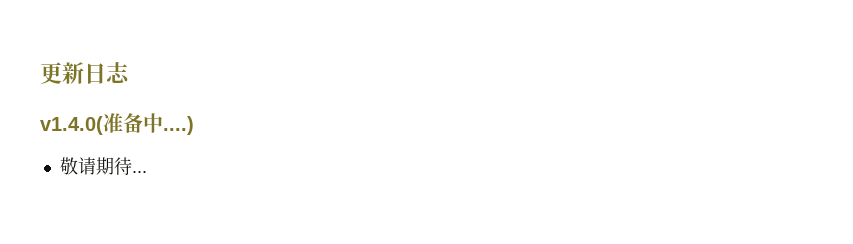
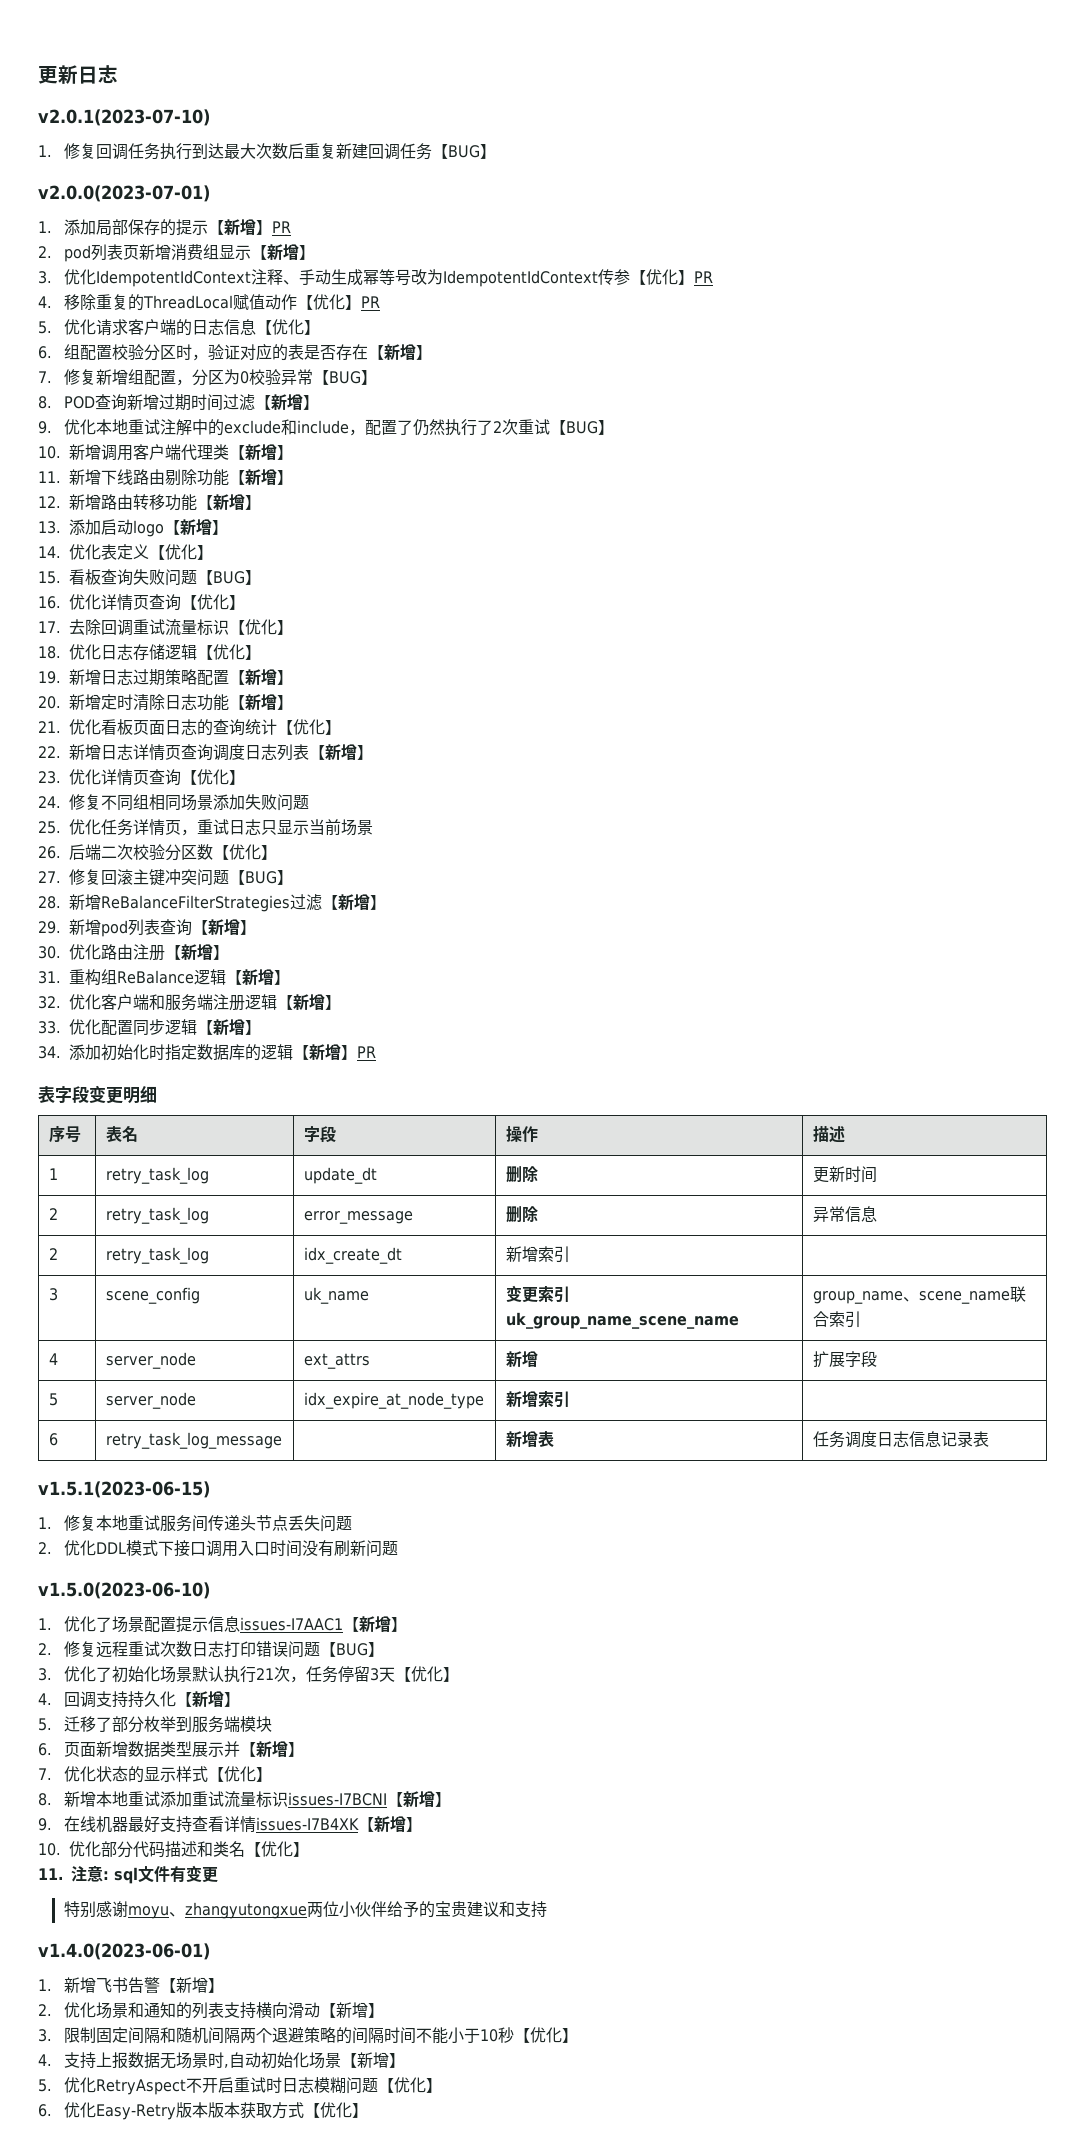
[40,113,194,135] [59,157,147,175] v1.4.0(准备中....) // 敬请期待... -> [38,109,210,126] [38,143,496,160] [38,185,210,202] [38,219,291,236] [38,244,315,262] [38,269,713,287] [38,294,380,311] [38,319,320,336] [38,343,432,361] [38,369,377,386] [38,394,319,411] [38,419,614,436] [38,444,293,461] [38,469,293,486] [38,494,261,511] [38,519,228,537] [38,544,213,560] [38,569,261,586] [38,594,245,611] [38,619,293,636] [38,644,261,660] [38,669,293,686] [38,694,293,711] [38,719,341,736] [38,744,373,761] [38,769,245,786] [38,794,309,811] [38,819,373,836] [38,844,277,861] [38,869,293,886] [38,894,386,912] [38,919,256,937] [38,944,229,961] [38,969,290,986] [38,994,341,1011] [38,1019,261,1036] [38,1044,376,1061] [38,1085,157,1104] [48,1126,81,1143] [105,1126,138,1142] [303,1126,336,1143] [505,1126,538,1142] [812,1126,845,1143] [48,1168,58,1180] [105,1167,209,1184] [303,1167,377,1184] [505,1166,538,1183] [812,1166,877,1183] [48,1208,58,1220] [105,1207,209,1224] [303,1211,413,1224] [505,1206,538,1223] [812,1206,877,1222] [48,1248,58,1260] [105,1247,209,1264] [303,1247,402,1264] [505,1246,570,1263] [48,1288,58,1301] [105,1287,200,1304] [303,1287,369,1304] [505,1285,570,1303] [505,1312,739,1329] [812,1286,1026,1304] [812,1311,861,1328] [48,1353,58,1365] [105,1352,196,1369] [303,1353,370,1369] [505,1351,538,1368] [812,1351,877,1368] [48,1393,58,1406] [105,1392,196,1409] [303,1392,484,1409] [505,1391,570,1408] [48,1433,58,1446] [105,1432,282,1449] [505,1431,554,1448] [812,1431,989,1448] [38,1481,210,1498] [38,1515,352,1532] [38,1540,398,1557] [38,1582,210,1599] [38,1616,407,1633] [38,1641,384,1658] [38,1666,459,1683] [38,1691,240,1708] [38,1716,272,1733] [38,1741,304,1758] [38,1766,272,1783] [38,1791,451,1808] [38,1816,422,1833] [38,1841,309,1858] [38,1865,218,1884] [63,1901,547,1919] [38,1943,210,1960] [38,1977,224,1994] [38,2002,384,2019] [38,2027,578,2044] [38,2052,405,2069] [38,2077,442,2095] [38,2102,368,2120] v2.0.1(2023-07-10) // 1.修复回调任务执行到达最大次数后重复新建回调任务【BUG】 // v2.0.0(2023-07-01) // 1.添加局部保存的提示【新增】PR // 2. pod列表页新增消费组显示【新增】 // 3.优化IdempotentIdContext注释、手动生成幂等号改为IdempotentIdContext传参【优化】PR // 4.移除重复的ThreadLocal赋值动作【优化】PR // 5.优化请求客户端的日志信息【优化】 // 6.组配置校验分区时，验证对应的表是否存在【新增】 // 7.修复新增组配置，分区为0校验异常【BUG】 // 8. POD查询新增过期时间过滤【新增】 // 9.优化本地重试注解中的exclude和include，配置了仍然执行了2次重试【BUG】 // 10.新增调用客户端代理类【新增】 // 11.新增下线路由剔除功能【新增】 // 12.新增路由转移功能【新增】 // 13.添加启动logo【新增】 // 14.优化表定义【优化】 // 15.看板查询失败问题【BUG】 // 16.优化详情页查询【优化】 // 17.去除回调重试流量标识【优化】 // 18.优化日志存储逻辑【优化】 // 19.新增日志过期策略配置【新增】 // 20.新增定时清除日志功能【新增】 // 21.优化看板页面日志的查询统计【优化】 // 22.新增日志详情页查询调度日志列表【新增】 // 23.优化详情页查询【优化】 // 24.修复不同组相同场景添加失败问题 // 25.优化任务详情页，重试日志只显示当前场景 // 26.后端二次校验分区数【优化】 // 27.修复回滚主键冲突问题【BUG】 // 28.新增ReBalanceFilterStrategies过滤【新增】 // 29.新增pod列表查询【新增】 // 30.优化路由注册【新增】 // 31.重构组ReBalance逻辑【新增】 // 32.优化客户端和服务端注册逻辑【新增】 // 33.优化配置同步逻辑【新增】 // 34.添加初始化时指定数据库的逻辑【新增】PR // 表字段变更明细 // 序号 | 表名 | 字段 | 操作 | 描述 // 1 | retry_task_log | update_dt | 删除 | 更新时间 // 2 | retry_task_log | error_message | 删除 | 异常信息 // 2 | retry_task_log | idx_create_dt | 新增索引 | // 3 | scene_config | uk_name | 变更索引uk_group_name_scene_name | group_name、scene_name联合索引 // 4 | server_node | ext_attrs | 新增 | 扩展字段 // 5 | server_node | idx_expire_at_node_type | 新增索引 | // 6 | retry_task_log_message | | 新增表 | 任务调度日志信息记录表 // v1.5.1(2023-06-15) // 1.修复本地重试服务间传递头节点丢失问题 // 2.优化DDL模式下接口调用入口时间没有刷新问题 // v1.5.0(2023-06-10) // 1.优化了场景配置提示信息issues-I7AAC1【新增】 // 2.修复远程重试次数日志打印错误问题【BUG】 // 3.优化了初始化场景默认执行21次，任务停留3天【优化】 // 4.回调支持持久化【新增】 // 5.迁移了部分枚举到服务端模块 // 6.页面新增数据类型展示并【新增】 // 7.优化状态的显示样式【优化】 // 8.新增本地重试添加重试流量标识issues-I7BCNI【新增】 // 9.在线机器最好支持查看详情issues-I7B4XK【新增】 // 10.优化部分代码描述和类名【优化】 // 11.注意: sql文件有变更 // 特别感谢moyu、zhangyutongxue两位小伙伴给予的宝贵建议和支持 // v1.4.0(2023-06-01) // 1.新增飞书告警【新增】 // 2.优化场景和通知的列表支持横向滑动【新增】 // 3.限制固定间隔和随机间隔两个退避策略的间隔时间不能小于10秒【优化】 // 4.支持上报数据无场景时,自动初始化场景【新增】 // 5.优化RetryAspect不开启重试时日志模糊问题【优化】 // 6.优化Easy-Retry版本版本获取方式【优化】

